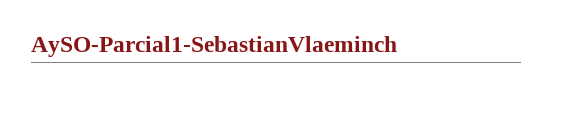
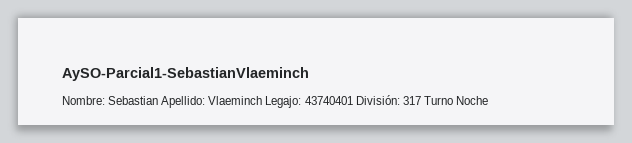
(397, 46) none -> [62,95,488,108] // Nombre: Sebastian Apellido: Vlaeminch Legajo: 43740401 División: 317 Turno Noche

